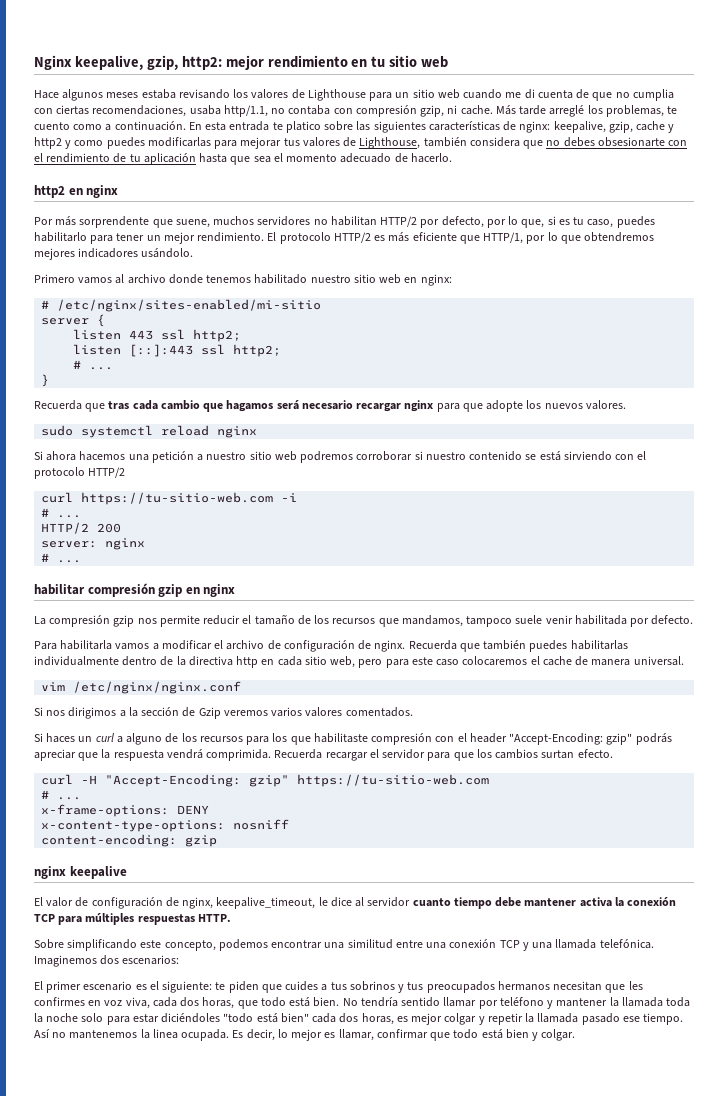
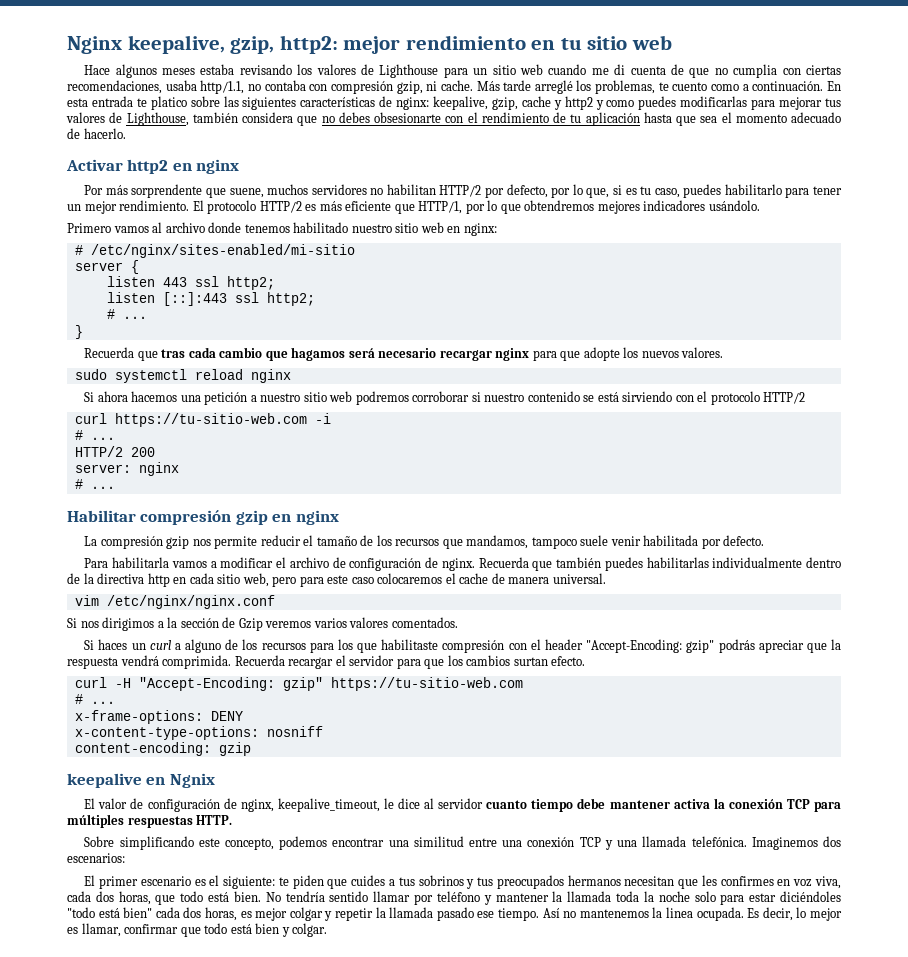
(452, 158) none -> [66,159,123,171] Activar
[34,584,85,595] habilitar -> [67,510,136,522] Habilitar
[34,866,66,879] nginx -> (251, 749) none
(127, 872) none -> [146,773,215,788] en Ngnix

